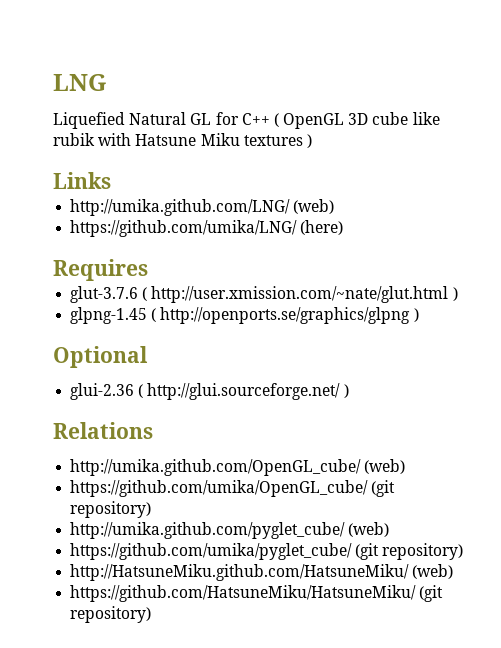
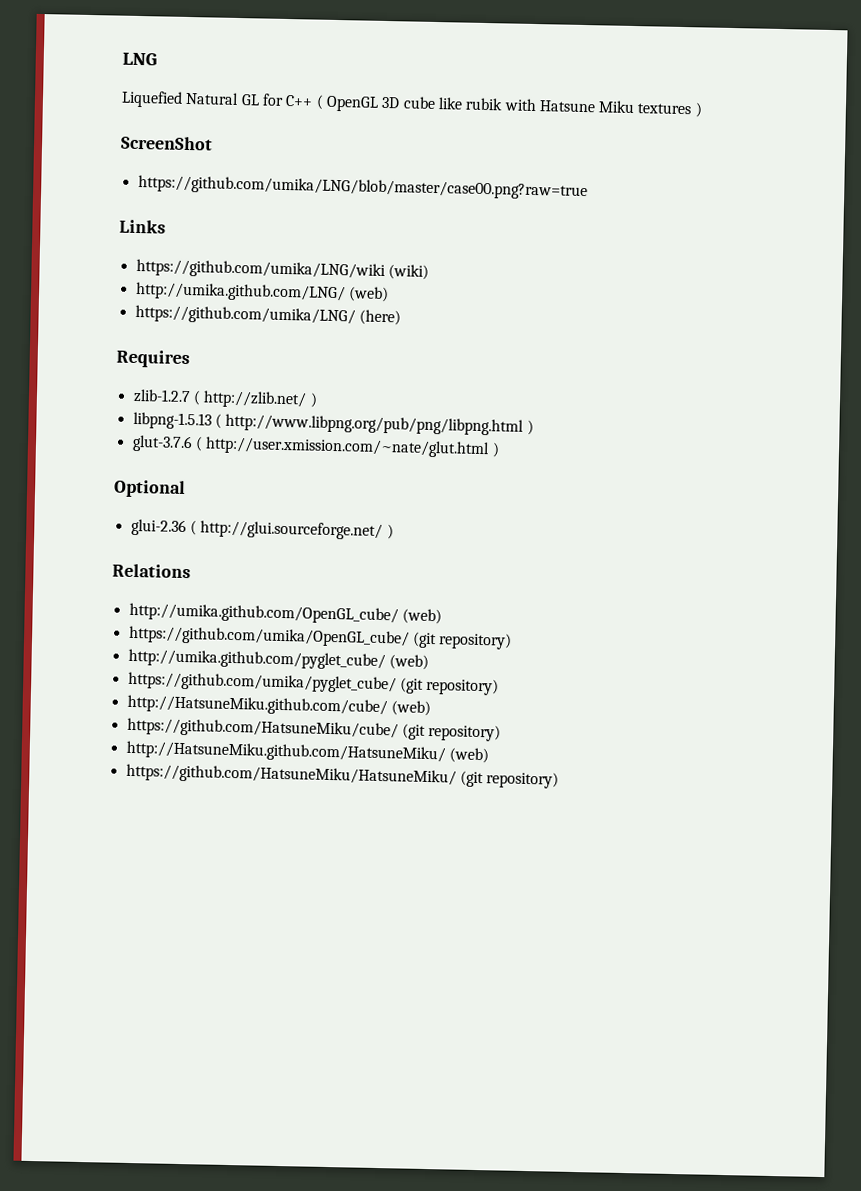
(312, 141) none -> [120,135,213,151] [137,174,588,201] // ScreenShot // https://github.com/umika/LNG/blob/master/case00.png?raw=true
(111, 180) none -> [135,258,429,281] // https://github.com/umika/LNG/wiki (wiki)
(148, 270) none -> [132,388,318,409] [132,411,534,436] // zlib-1.2.7 ( http://zlib.net/ ) // libpng-1.5.13 ( http://www.libpng.org/pub/png/libpng.html )
[70,307,419,324] // glpng-1.45 ( http://openports.se/graphics/glpng ) -> (500, 450) none
(464, 551) none -> [126,694,431,717] [126,717,502,742] // http://HatsuneMiku.github.com/cube/ (web) // https://github.com/HatsuneMiku/cube/ (git repository)

